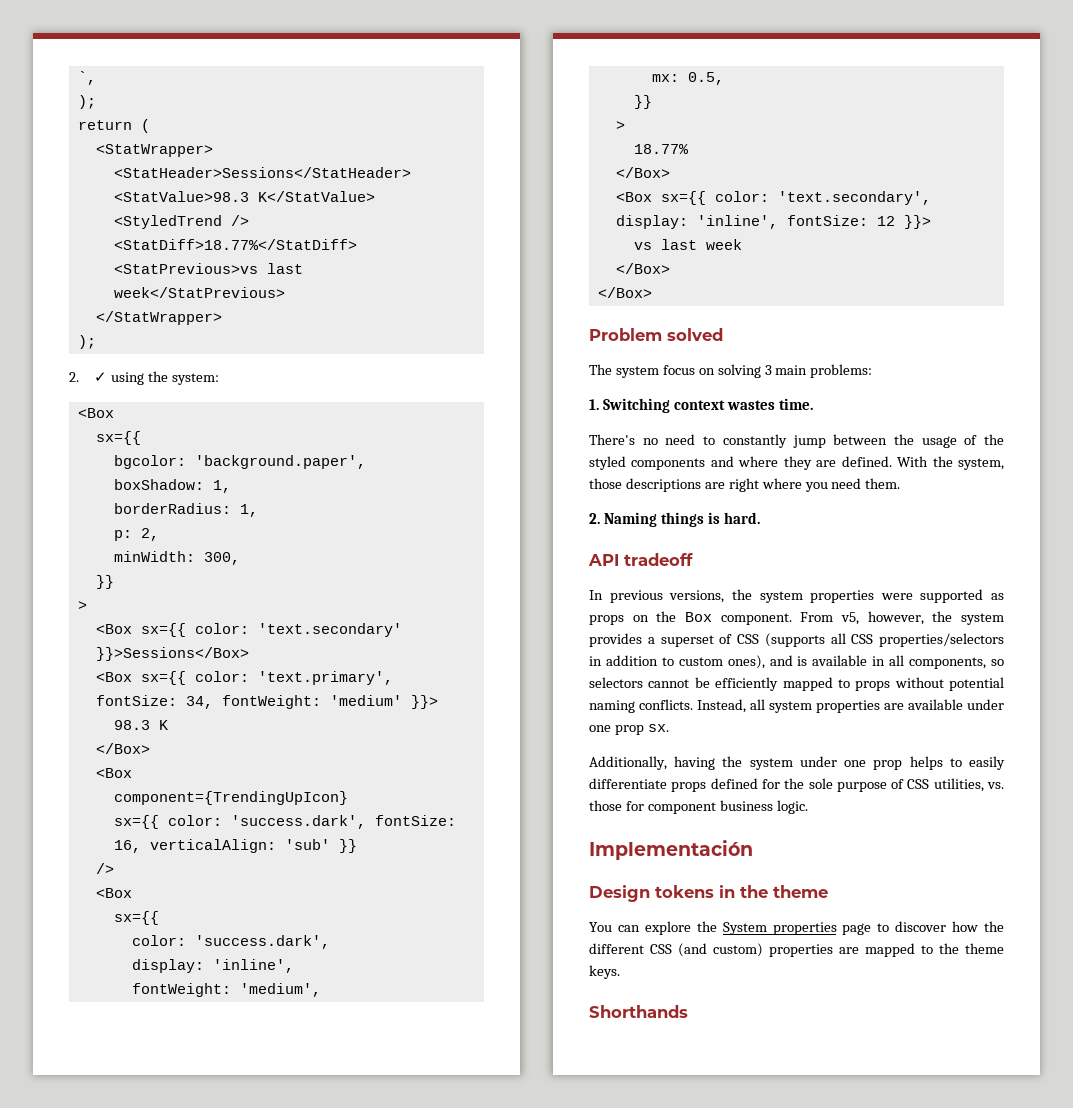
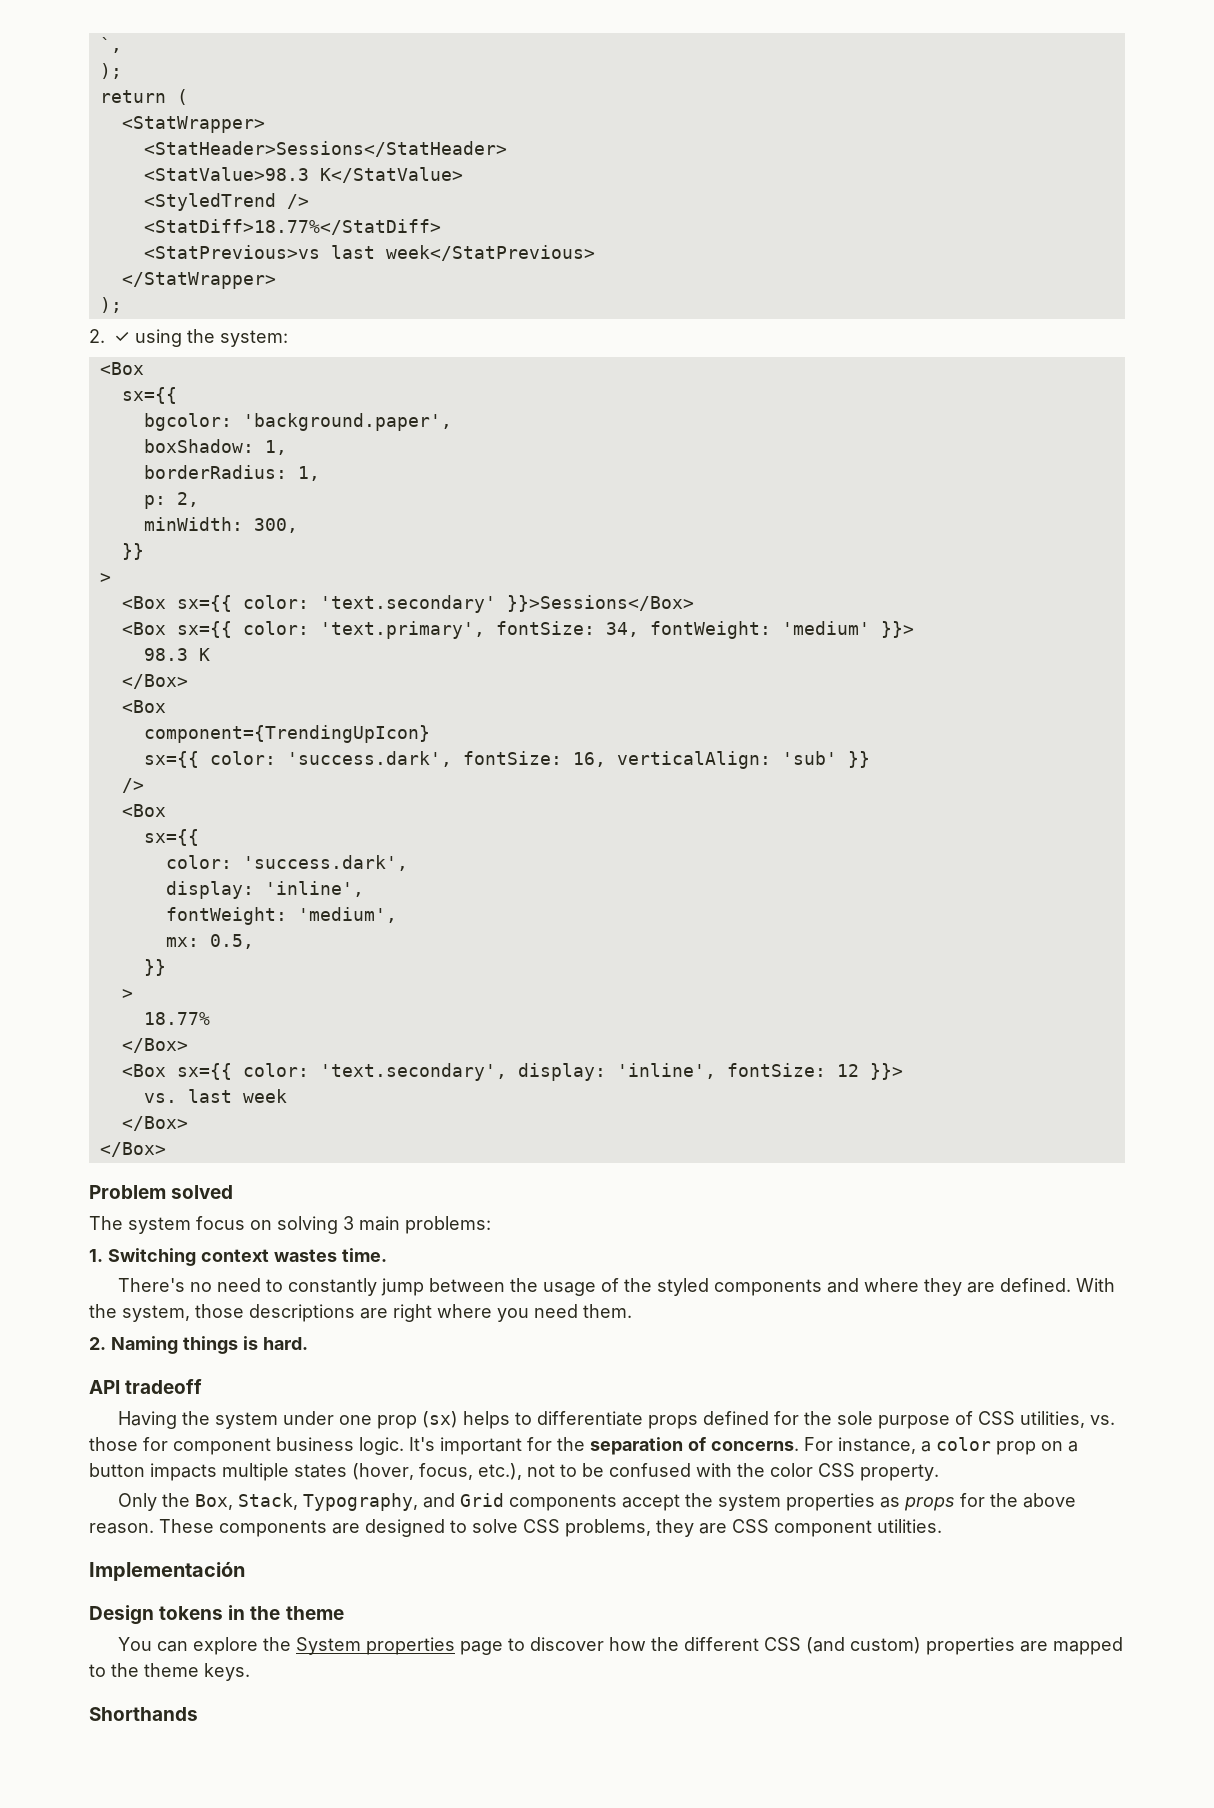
[633,242,652,250] vs -> [143,1093,177,1103] vs.
[589,589,1004,603] [589,611,1004,625] [589,633,1004,647] [589,655,1005,669] [589,677,1004,691] [589,699,1004,713] [589,724,669,735] [589,756,716,770] In previous versions, the system properties were supported as props on the Box component. From v5, however, the system provides a superset of CSS (supports all CSS properties/selectors in addition to custom ones), and is available in all components, so selectors cannot be efficiently mapped to props without potential naming conflicts. Instead, all system properties are available under one prop sx. // Additionally, having -> [117,1411,177,1429] Having
(903, 765) none -> [421,1411,458,1428] (sx)
[969,756,1005,770] easily -> (532, 1418) none
(808, 807) none -> [409,1437,1078,1455] [89,1463,939,1481] [117,1493,1076,1511] [89,1519,942,1537] It's important for the separation of concerns. For instance, a color prop on a button impacts multiple states (hover, focus, etc.), not to be confused with the color CSS property. // Only the Box, Stack, Typography, and Grid components accept the system properties as props for the above reason. These components are designed to solve CSS problems, they are CSS component utilities.

